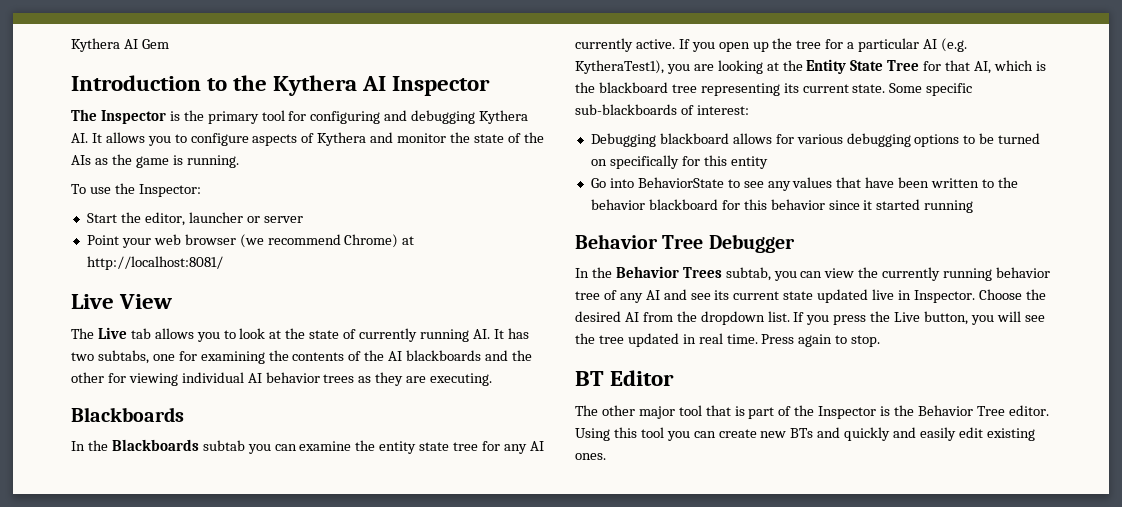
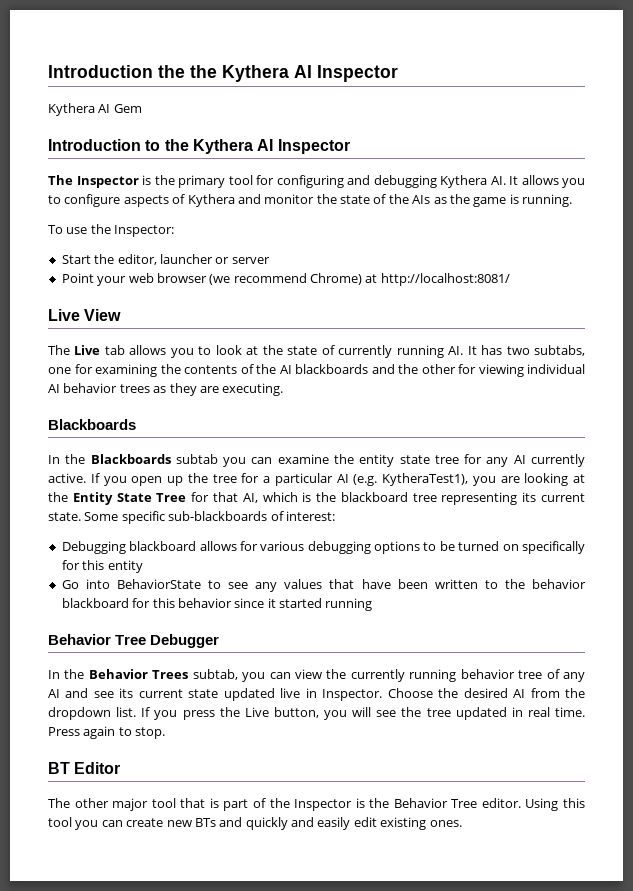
(71, 45) none -> [48,65,398,82] Introduction the the Kythera AI Inspector //

